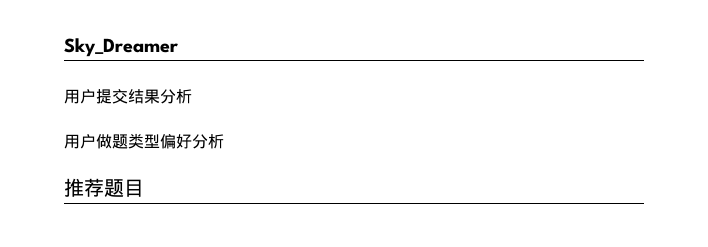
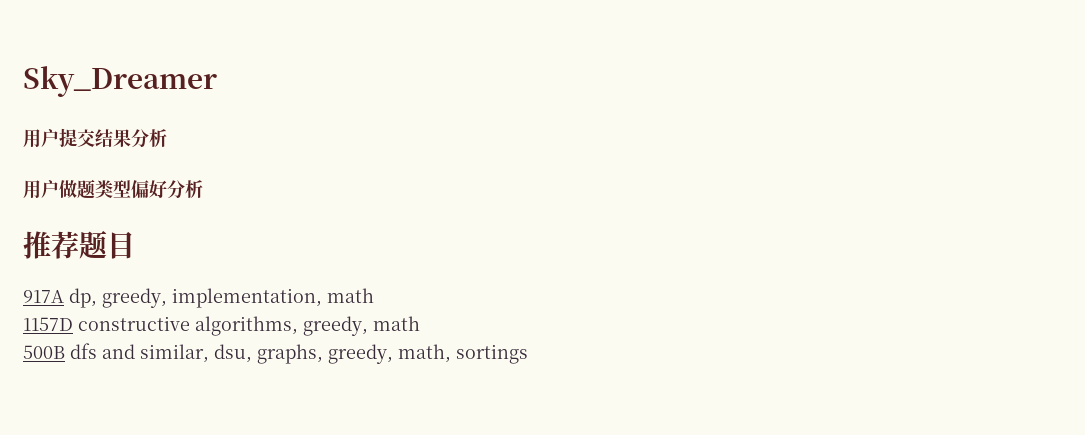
(144, 188) none -> [23,288,374,308] [23,316,420,336] [23,343,528,364] // 917A dp, greedy, implementation, math // 1157D constructive algorithms, greedy, math // 500B dfs and similar, dsu, graphs, greedy, math, sortings

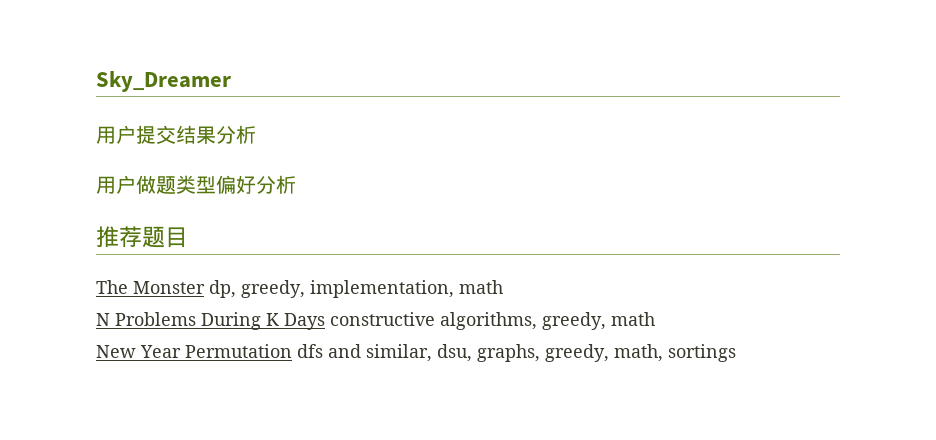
[23,290,64,303] 917A -> [96,280,205,294] The Monster
[23,317,73,331] 1157D -> [96,312,325,330] N Problems During K Days
[23,345,65,359] 500B -> [96,344,292,358] New Year Permutation

